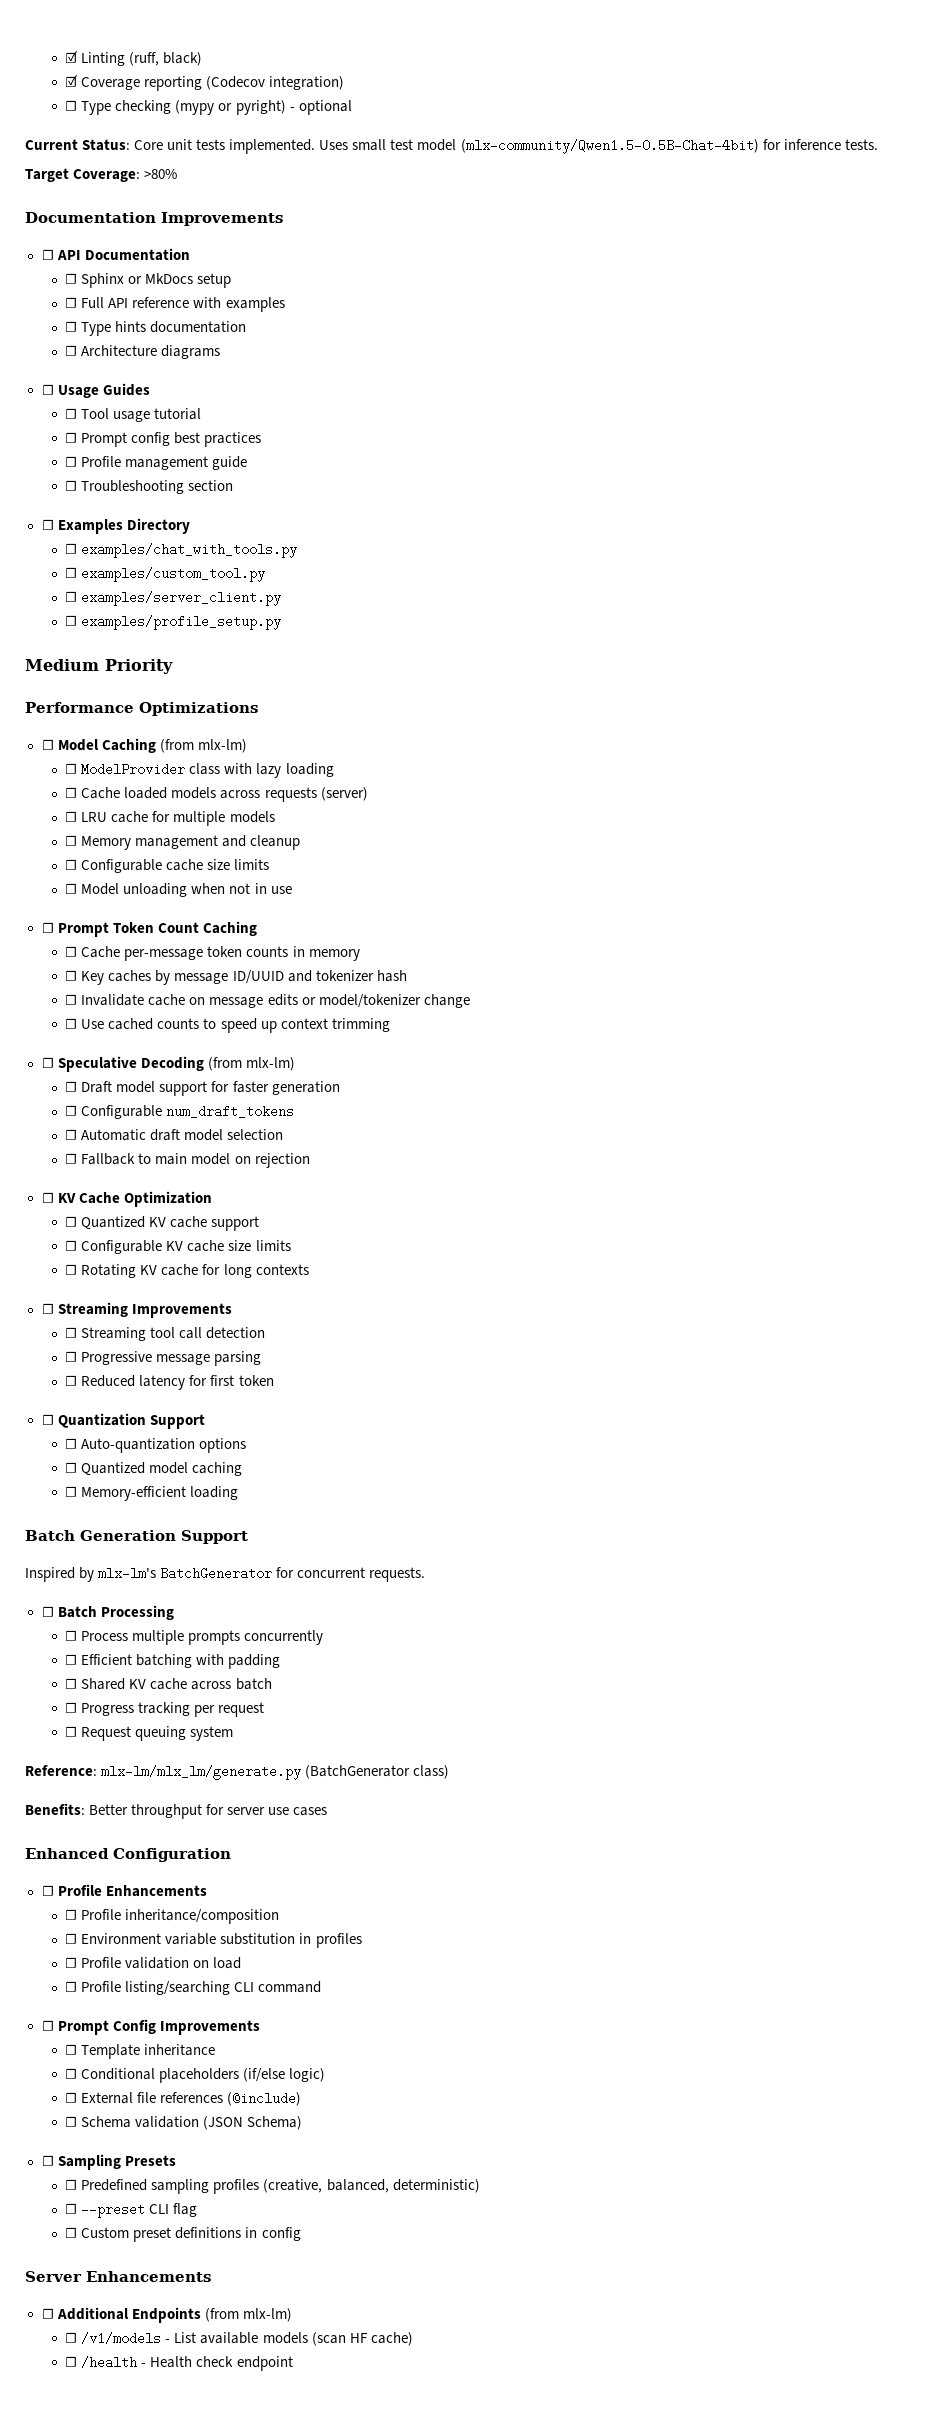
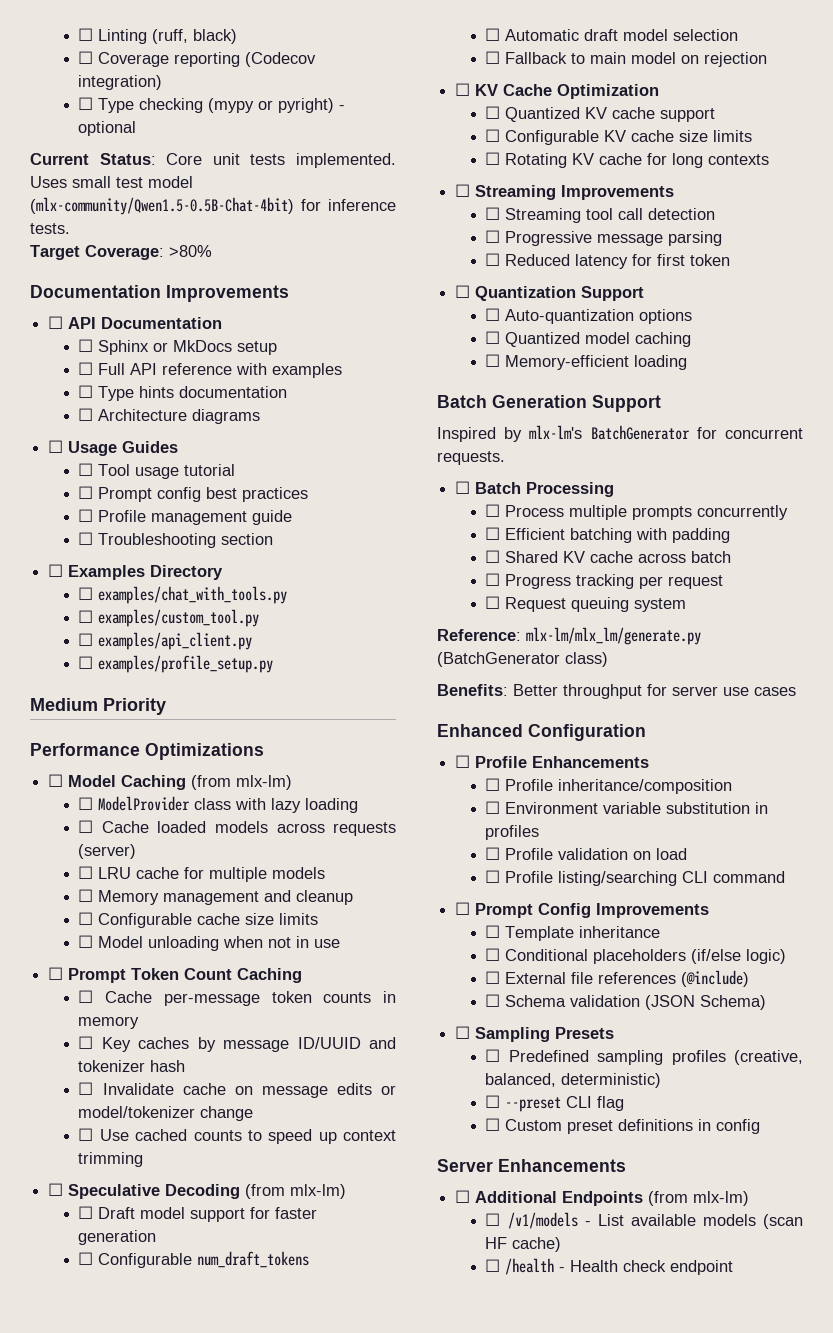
[65,51,79,63] ☑ -> [78,28,94,41] ☐
[65,75,79,87] ☑ -> [78,51,94,64] ☐
[81,591,282,606] examples/server_client.py -> [98,632,253,650] examples/api_client.py

